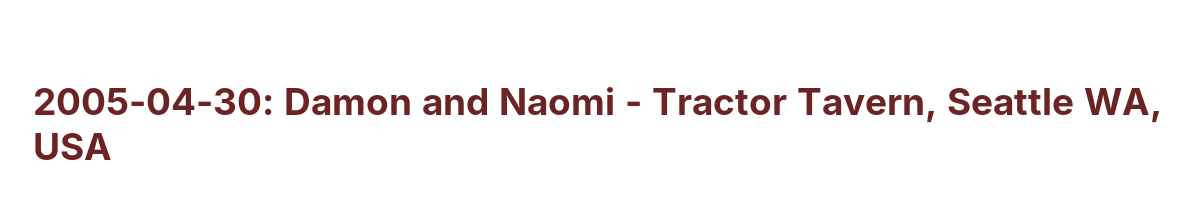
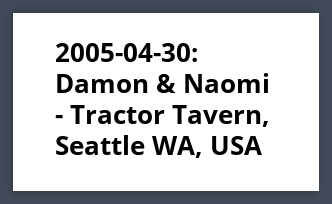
[421,88,489,115] and -> [156,74,176,93] &

